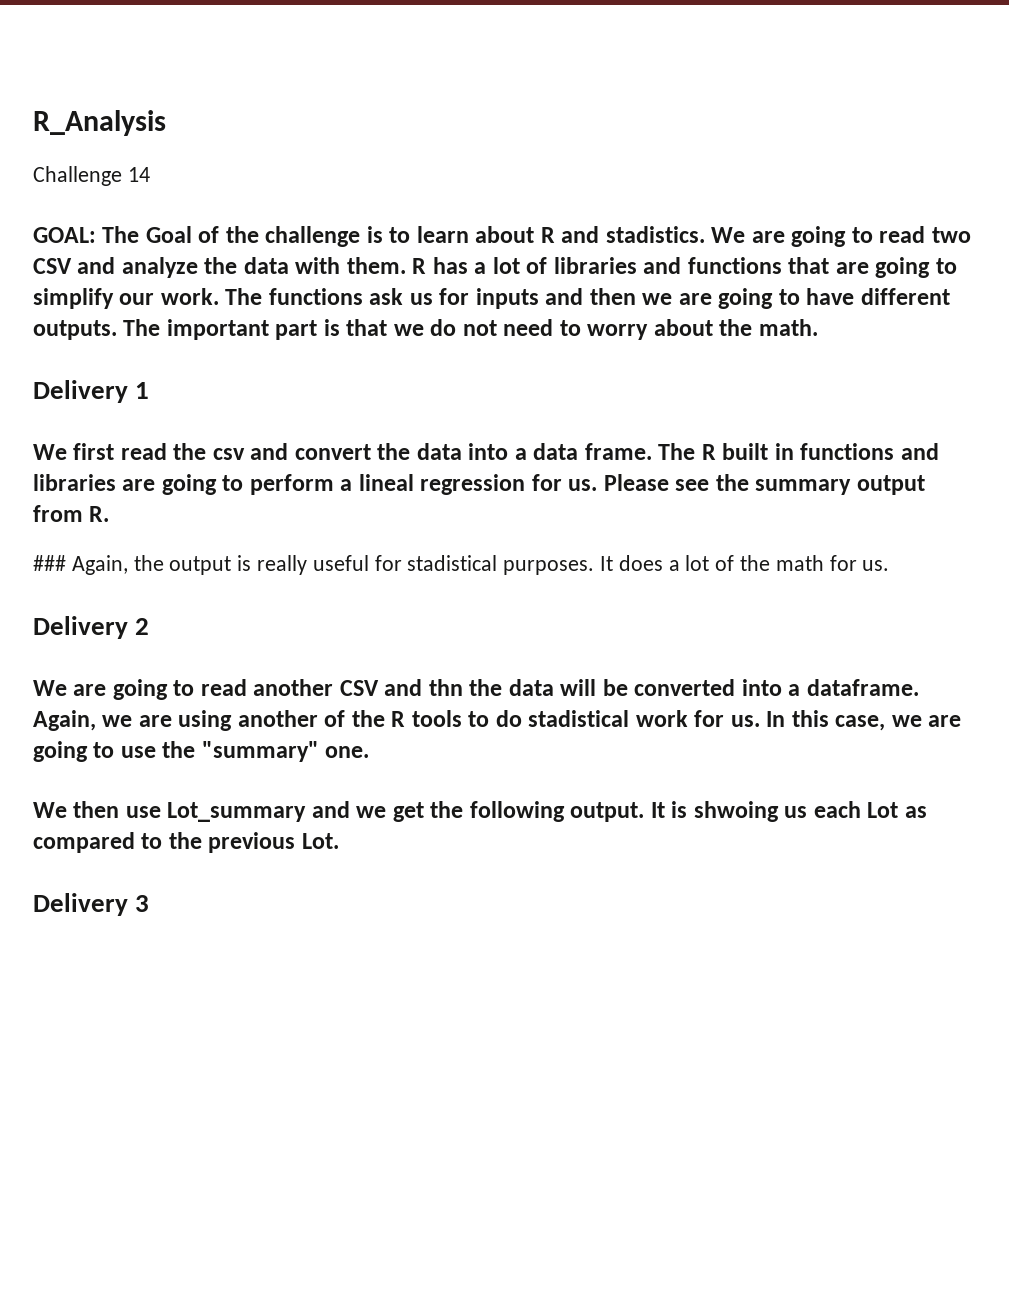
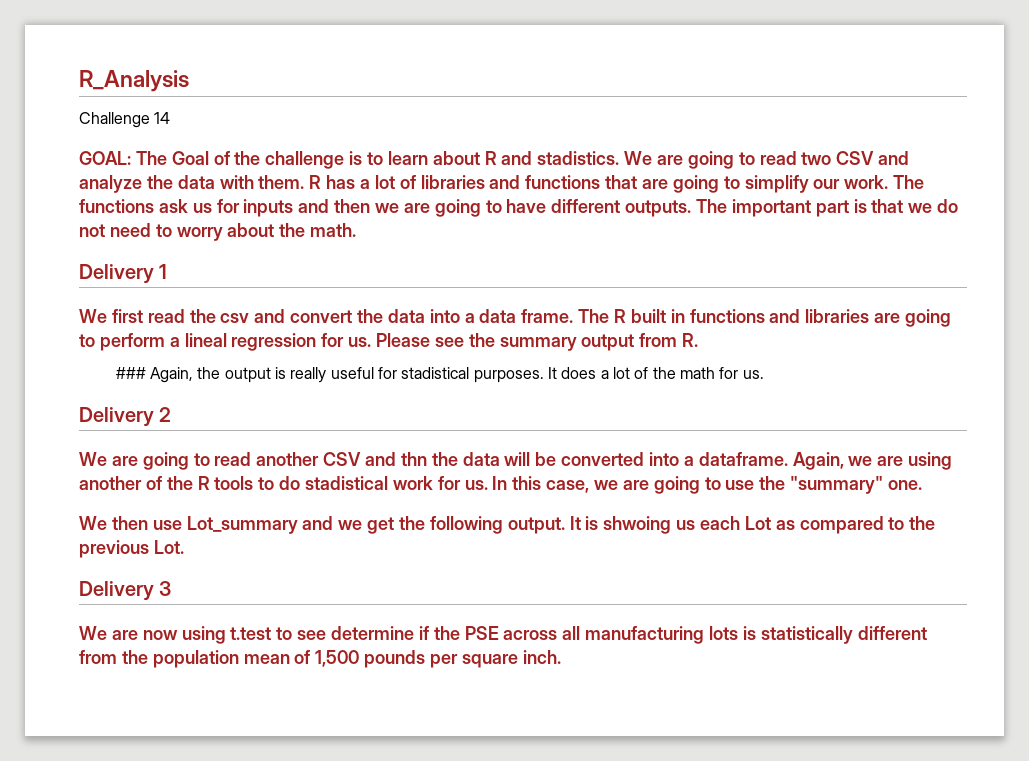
(150, 903) none -> [79,626,927,644] [79,650,561,668] // We are now using t.test to see determine if the PSE across all manufacturing lots is statistically different from the population mean of 1,500 pounds per square inch.

